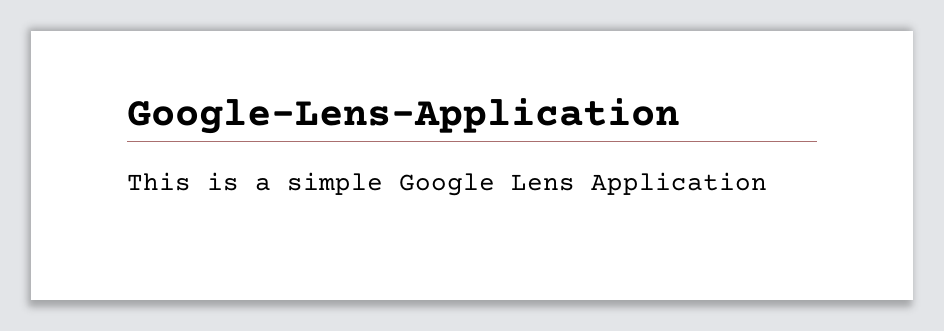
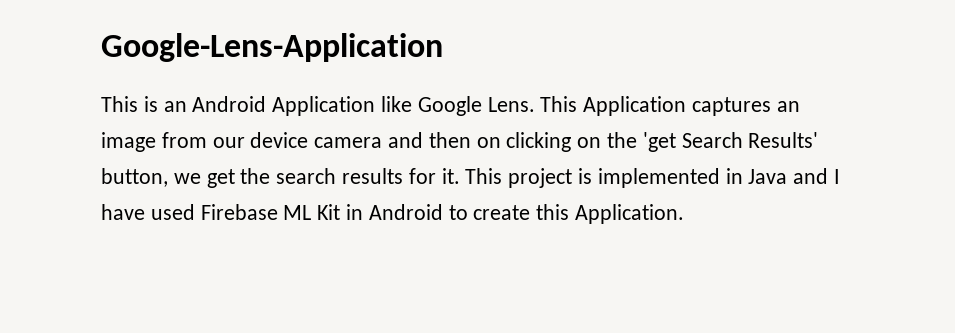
[255,172,767,196] a simple Google Lens Application -> [163,96,800,116] [101,132,819,152] [101,168,841,188] [101,204,685,224] an Android Application like Google Lens. This Application captures an image from our device camera and then on clicking on the 'get Search Results' button, we get the search results for it. This project is implemented in Java and I have used Firebase ML Kit in Android to create this Application.

